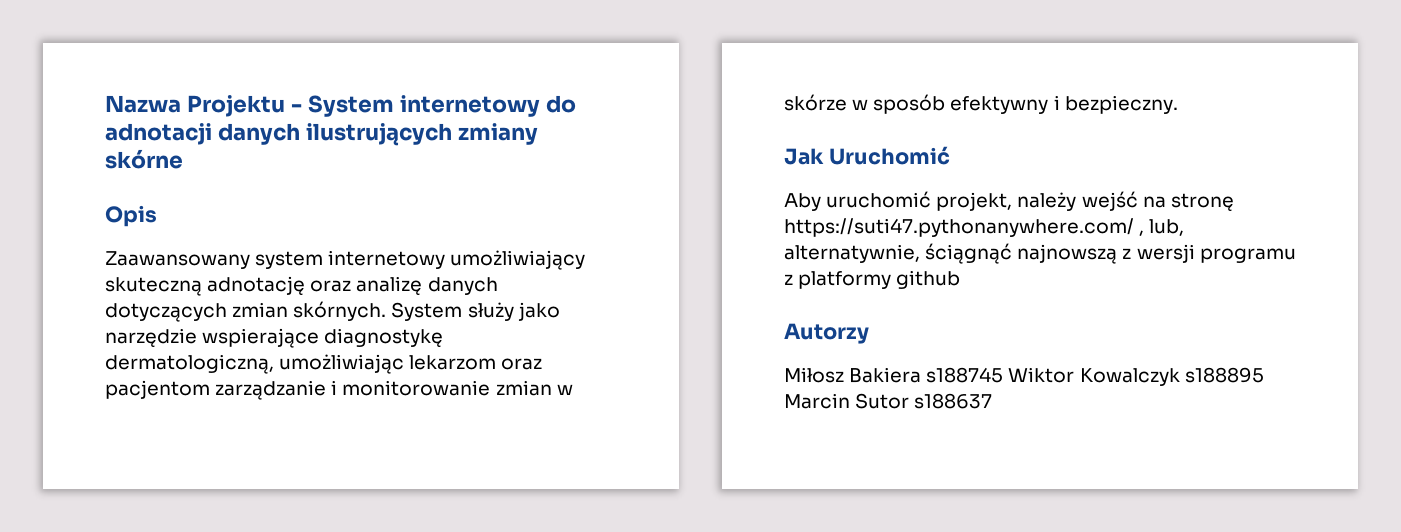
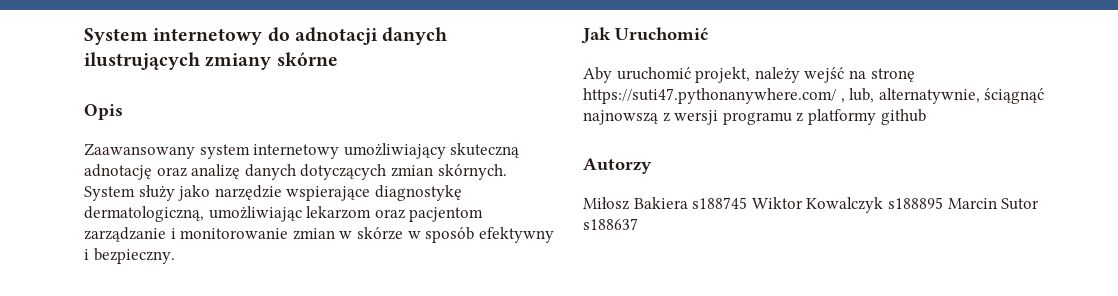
[105,95,302,117] Nazwa Projektu - -> (84, 36) none

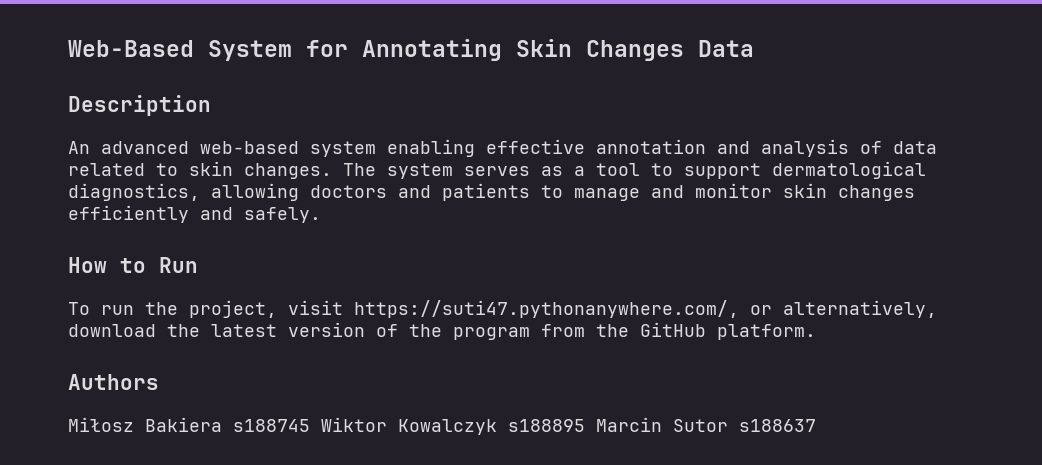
[84,27,448,45] [84,52,338,70] [84,104,123,120] [84,143,520,159] [84,164,507,180] [84,185,462,201] [84,206,484,222] [84,227,554,243] [84,248,175,264] [581,27,708,44] [583,67,915,83] [583,88,1045,104] [583,109,926,125] [583,158,652,174] System internetowy do adnotacji danych ilustrujących zmiany skórne // Opis // Zaawansowany system internetowy umożliwiający skuteczną adnotację oraz analizę danych dotyczących zmian skórnych. System służy jako narzędzie wspierające diagnostykę dermatologiczną, umożliwiając lekarzom oraz pacjentom zarządzanie i monitorowanie zmian w skórze w sposób efektywny i bezpieczny. // Jak Uruchomić // Aby uruchomić projekt, należy wejść na stronę https://suti47.pythonanywhere.com/ , lub, alternatywnie, ściągnąć najnowszą z wersji programu z platformy github // Autorzy -> [68,39,754,61] [68,95,211,116] [68,139,937,157] [68,161,926,179] [68,183,915,201] [68,205,321,223] [68,257,198,273] [68,300,937,318] [68,322,816,340] [68,374,159,390] Web-Based System for Annotating Skin Changes Data // Description // An advanced web-based system enabling effective annotation and analysis of data related to skin changes. The system serves as a tool to support dermatological diagnostics, allowing doctors and patients to manage and monitor skin changes efficiently and safely. // How to Run // To run the project, visit https://suti47.pythonanywhere.com/, or alternatively, download the latest version of the program from the GitHub platform. // Authors

